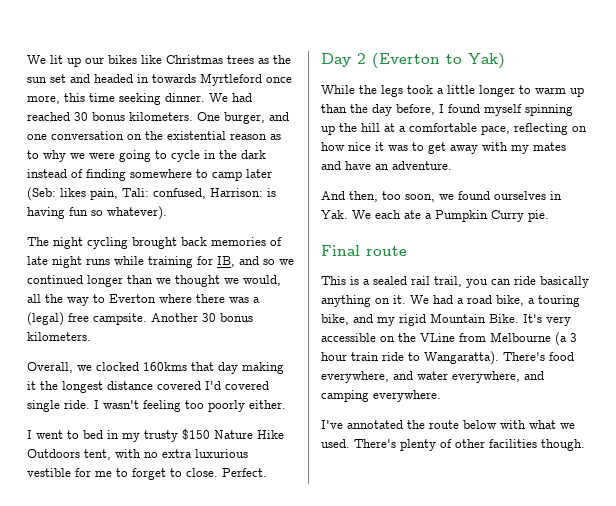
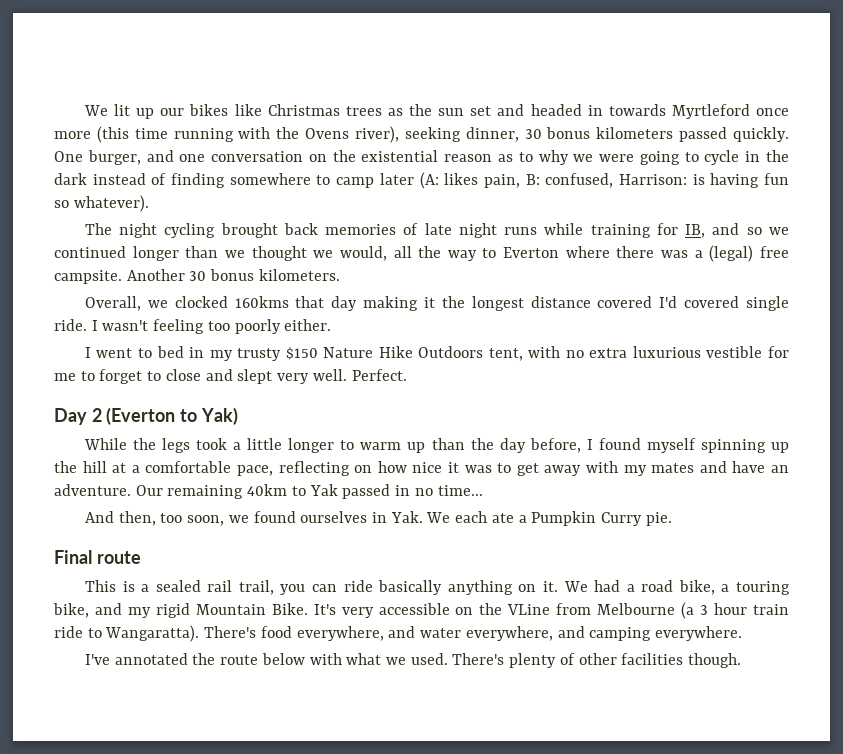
[27,93,252,105] [27,112,193,121] more, this time seeking dinner. We had reached 30 bonus kilometers. -> [54,126,789,143] more (this time running with the Ovens river), seeking dinner, 30 bonus kilometers passed quickly.
[27,187,56,201] (Seb: -> [419,172,439,189] (A:
[122,188,149,197] Tali: -> [525,174,540,185] B:
[186,468,218,477] close. -> [165,369,347,384] close and slept very well.
(452, 165) none -> [135,484,483,499] Our remaining 40km to Yak passed in no time...

